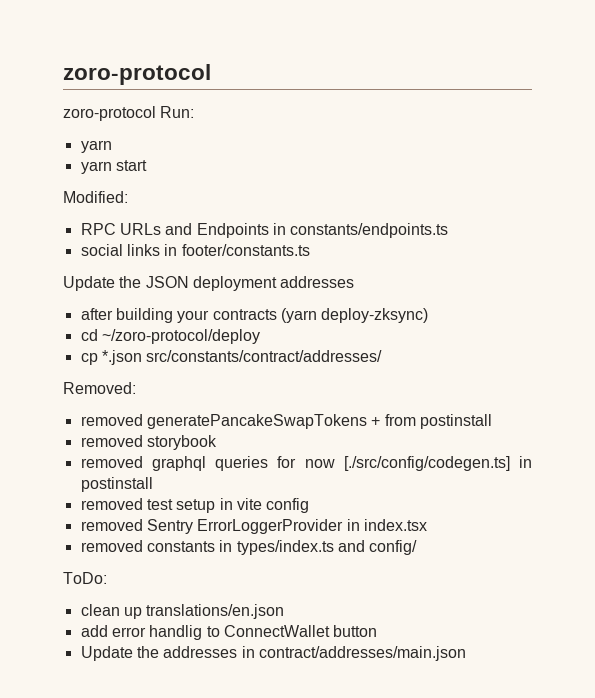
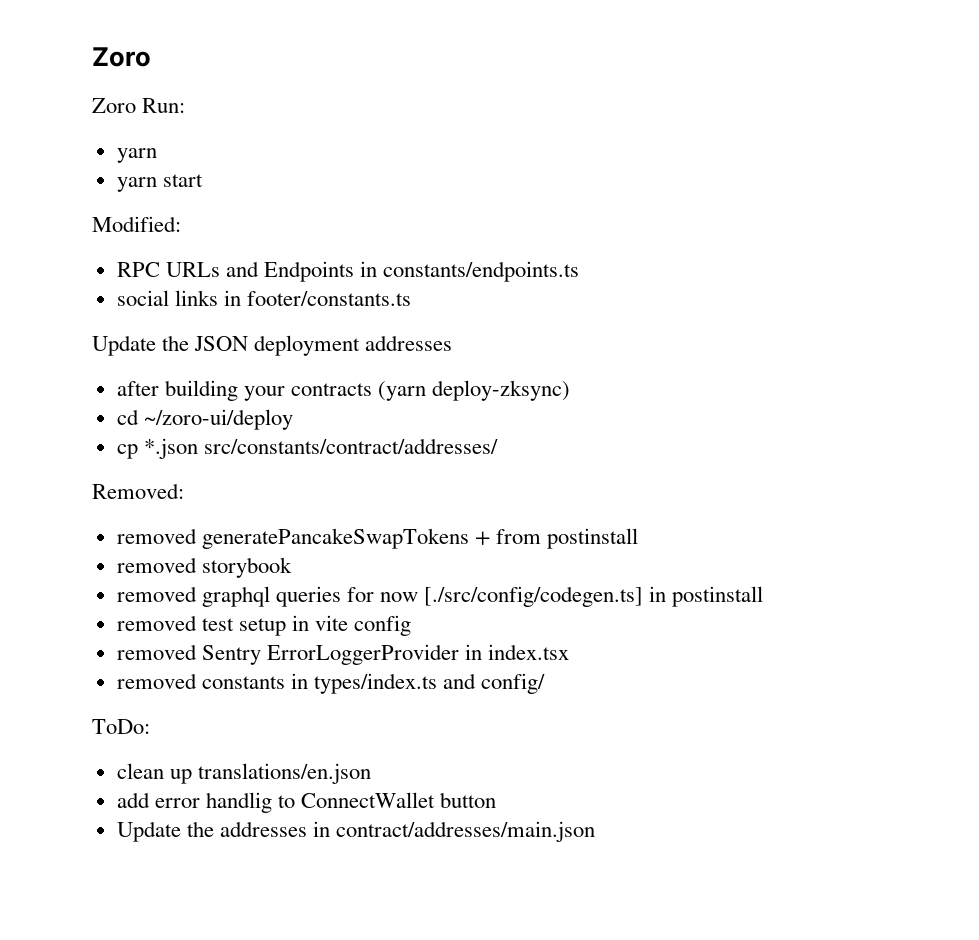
[63,64,211,85] [63,106,156,121] zoro-protocol // zoro-protocol -> [92,47,151,67] [92,98,136,113] Zoro // Zoro
[101,329,260,344] ~/zoro-protocol/deploy -> [143,409,293,430] ~/zoro-ui/deploy

